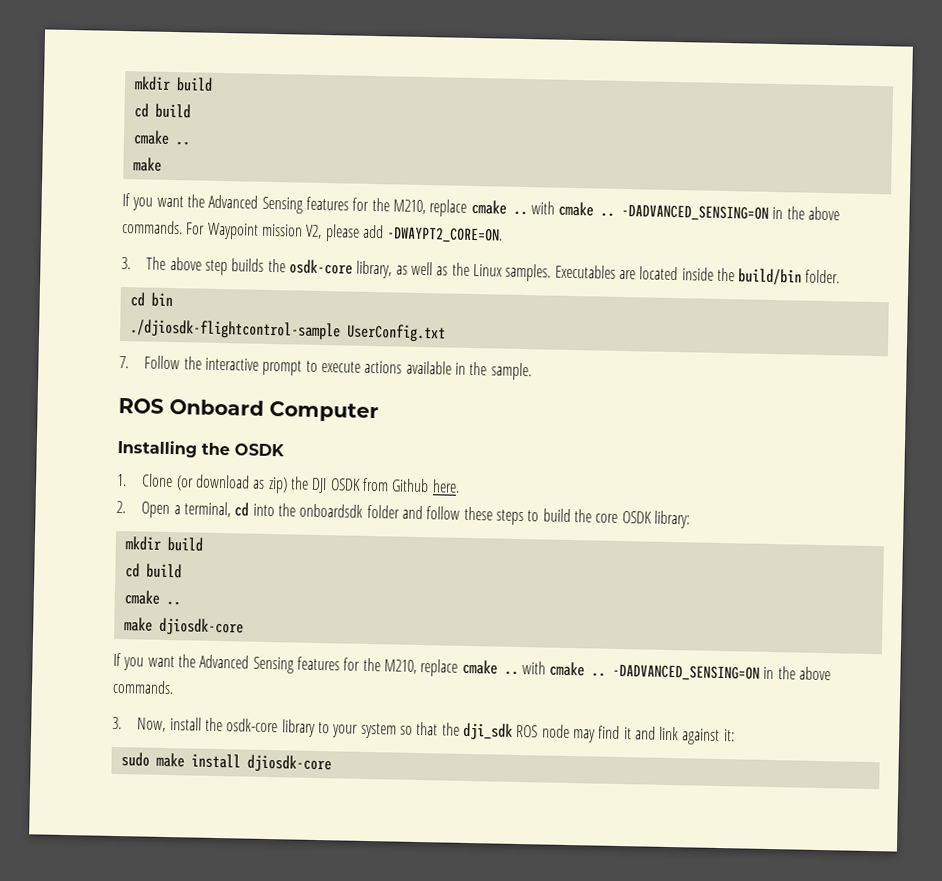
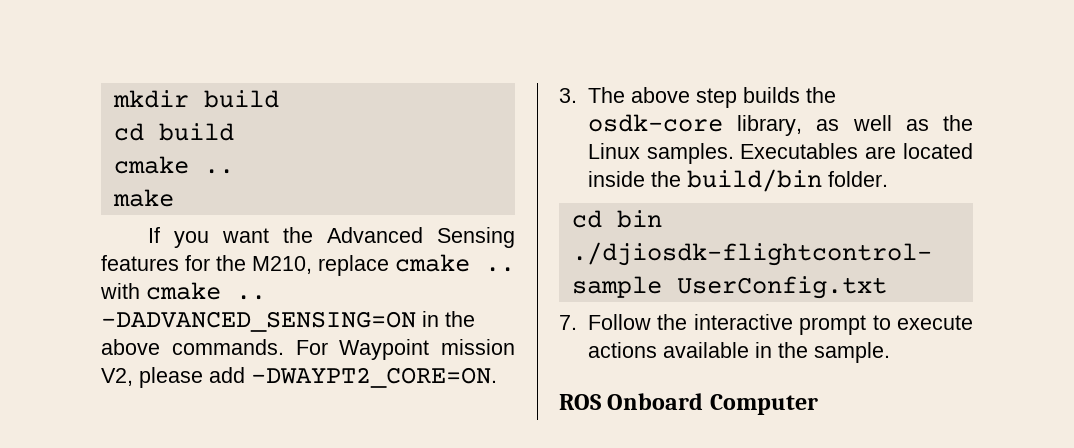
[117,439,285,458] [117,473,460,494] [116,500,690,529] [124,536,204,552] [124,563,182,579] [123,590,181,606] [123,617,244,637] [113,652,832,682] [112,679,174,695] [112,716,735,746] [120,752,332,774] // Installing the OSDK // 1. Clone (or download as zip) the DJI OSDK from Github here. // 2. Open a terminal, cd into the onboardsdk folder and follow these steps to build the core OSDK library: // mkdir build // cd build // cmake .. // make djiosdk-core // If you want the Advanced Sensing features for the M210, replace cmake .. with cmake .. -DADVANCED_SENSING=ON in the above commands. // 3. Now, install the osdk-core library to your system so that the dji_sdk ROS node may find it and link against it: // sudo make install djiosdk-core -> (818, 404) none

